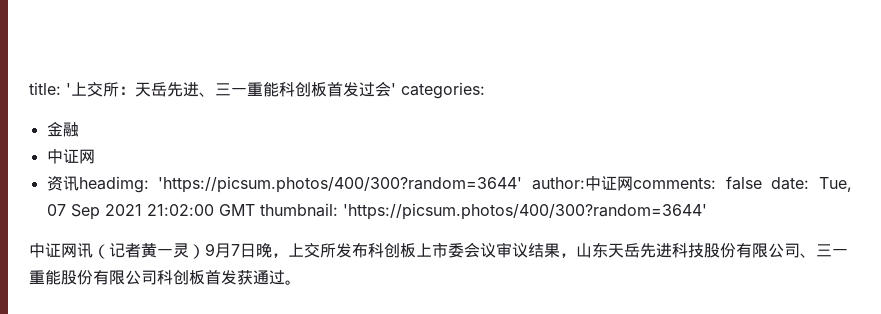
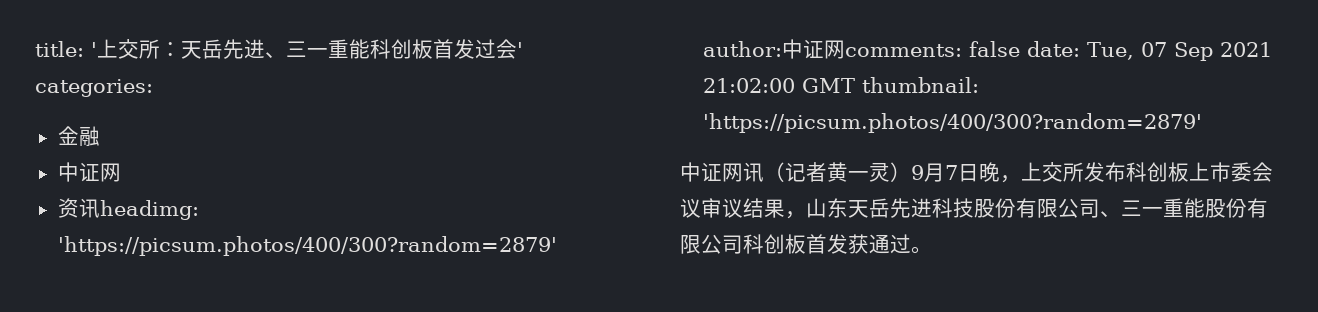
[158,176,523,193] 'https://picsum.photos/400/300?random=3644' -> [57,236,557,256] 'https://picsum.photos/400/300?random=2879'
[342,203,707,220] 'https://picsum.photos/400/300?random=3644' -> [702,113,1202,133] 'https://picsum.photos/400/300?random=2879'

